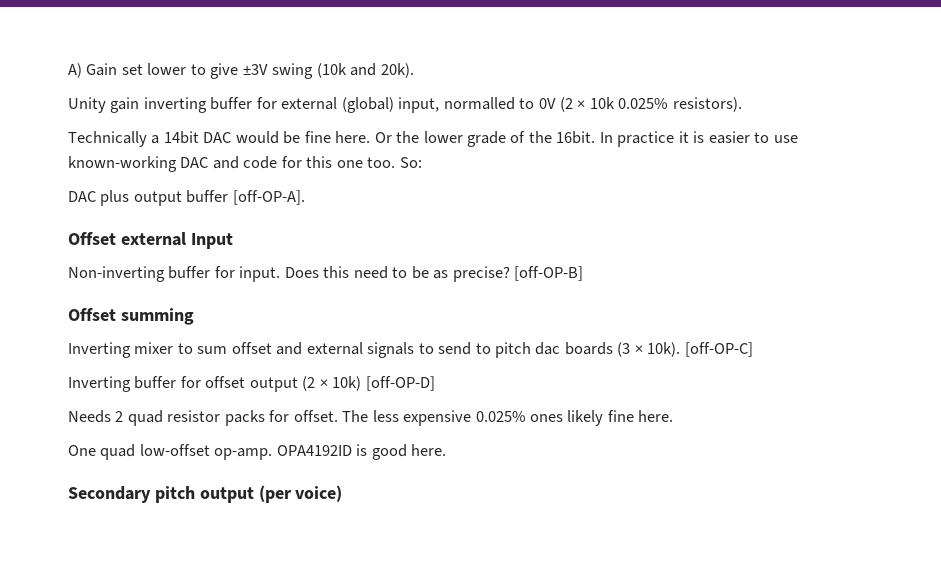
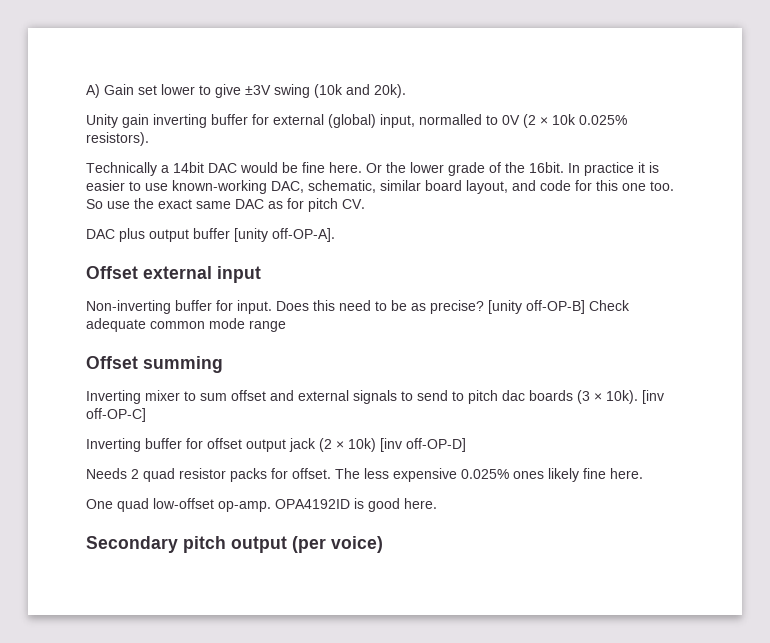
[180,157,209,168] DAC -> [271,180,508,194] DAC, schematic, similar board layout,
[399,157,422,168] So: -> [86,198,365,212] So use the exact same DAC as for pitch CV.
[232,190,305,205] [off-OP-A]. -> [234,228,335,242] [unity off-OP-A].
[190,233,233,249] Input -> [217,266,261,283] input
[514,266,584,281] [off-OP-B] -> [488,300,630,314] [86,318,286,332] [unity off-OP-B] Check adequate common mode range
[684,342,753,357] [off-OP-C] -> [642,390,664,404] [86,408,146,422] [inv off-OP-C]
(298, 384) none -> [289,438,316,452] jack
[365,376,435,391] [off-OP-D] -> [380,438,466,452] [inv off-OP-D]

